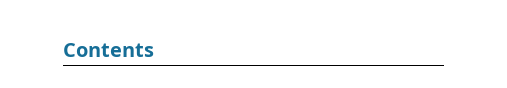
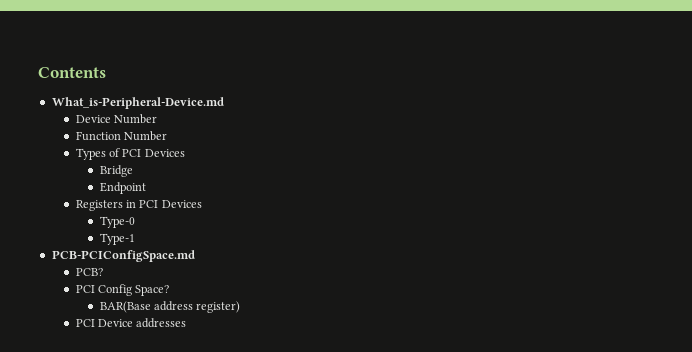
(154, 50) none -> [51,97,224,109] [75,114,158,124] [75,131,168,141] [75,148,185,160] [99,165,133,177] [99,182,146,194] [75,200,202,211] [99,216,135,228] [99,233,135,245] [51,250,195,262] [75,268,103,276] [75,284,170,296] [99,301,241,313] [75,318,187,328] // What_is-Peripheral-Device.md // Device Number // Function Number // Types of PCI Devices // Bridge // Endpoint // Registers in PCI Devices // Type-0 // Type-1 // PCB-PCIConfigSpace.md // PCB? // PCI Config Space? // BAR(Base address register) // PCI Device addresses

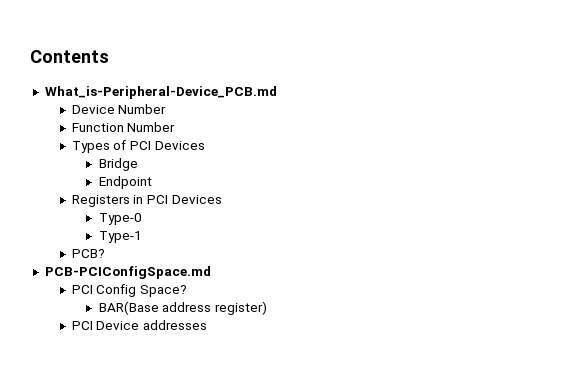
[51,97,224,109] What_is-Peripheral-Device.md -> [44,86,277,99] What_is-Peripheral-Device_PCB.md
(135, 239) none -> [71,249,105,258] // PCB?
[75,268,103,276] // PCB? -> (211, 272) none

